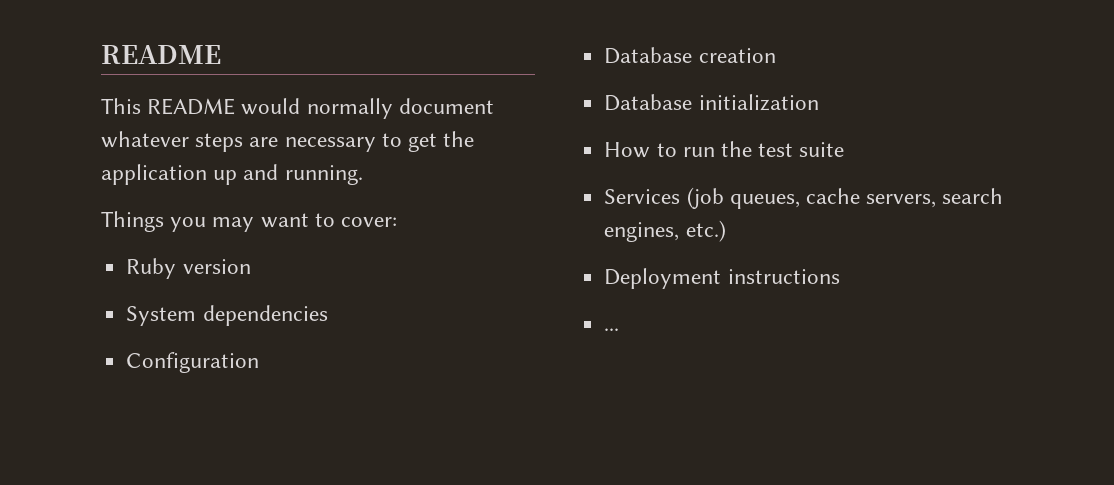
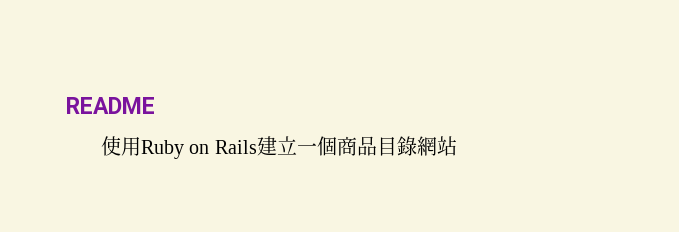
[101,98,494,119] [101,131,475,152] [101,164,363,185] [101,211,398,232] [126,258,251,279] [126,305,328,326] [126,352,260,373] [604,47,776,64] [604,94,819,111] [604,141,845,158] [604,187,1004,209] [604,220,726,242] [604,268,840,289] [604,328,620,331] This README would normally document whatever steps are necessary to get the application up and running. // Things you may want to cover: // Ruby version // System dependencies // Configuration // Database creation // Database initialization // How to run the test suite // Services (job queues, cache servers, search engines, etc.) // Deployment instructions // ... -> [100,136,457,159] 使用Ruby on Rails建立一個商品目錄網站

